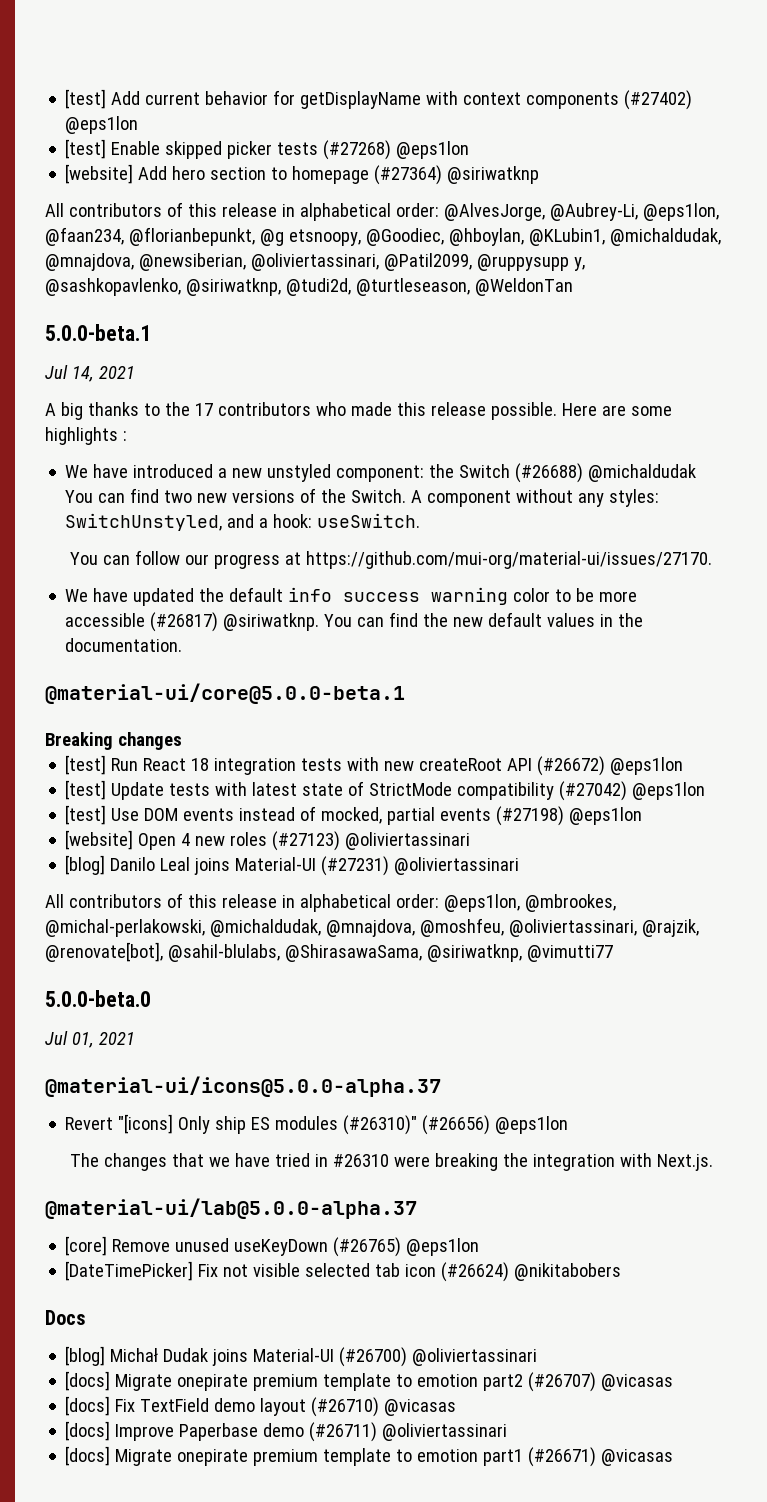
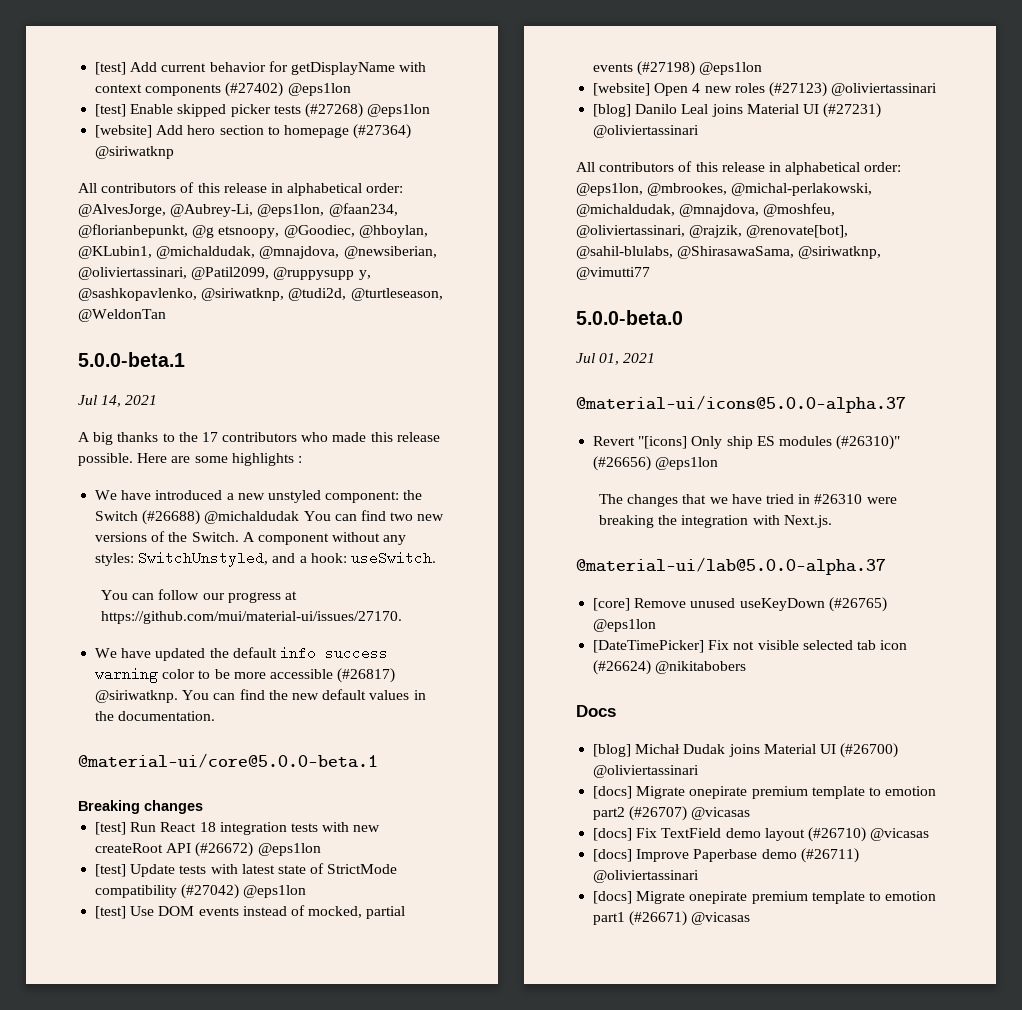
[305,551,712,569] https://github.com/mui-org/material-ui/issues/27170. -> [101,611,403,624] https://github.com/mui/material-ui/issues/27170.
[235,857,317,871] Material-UI -> [746,104,819,114] Material UI
[253,1348,335,1362] Material-UI -> [763,744,836,754] Material UI

